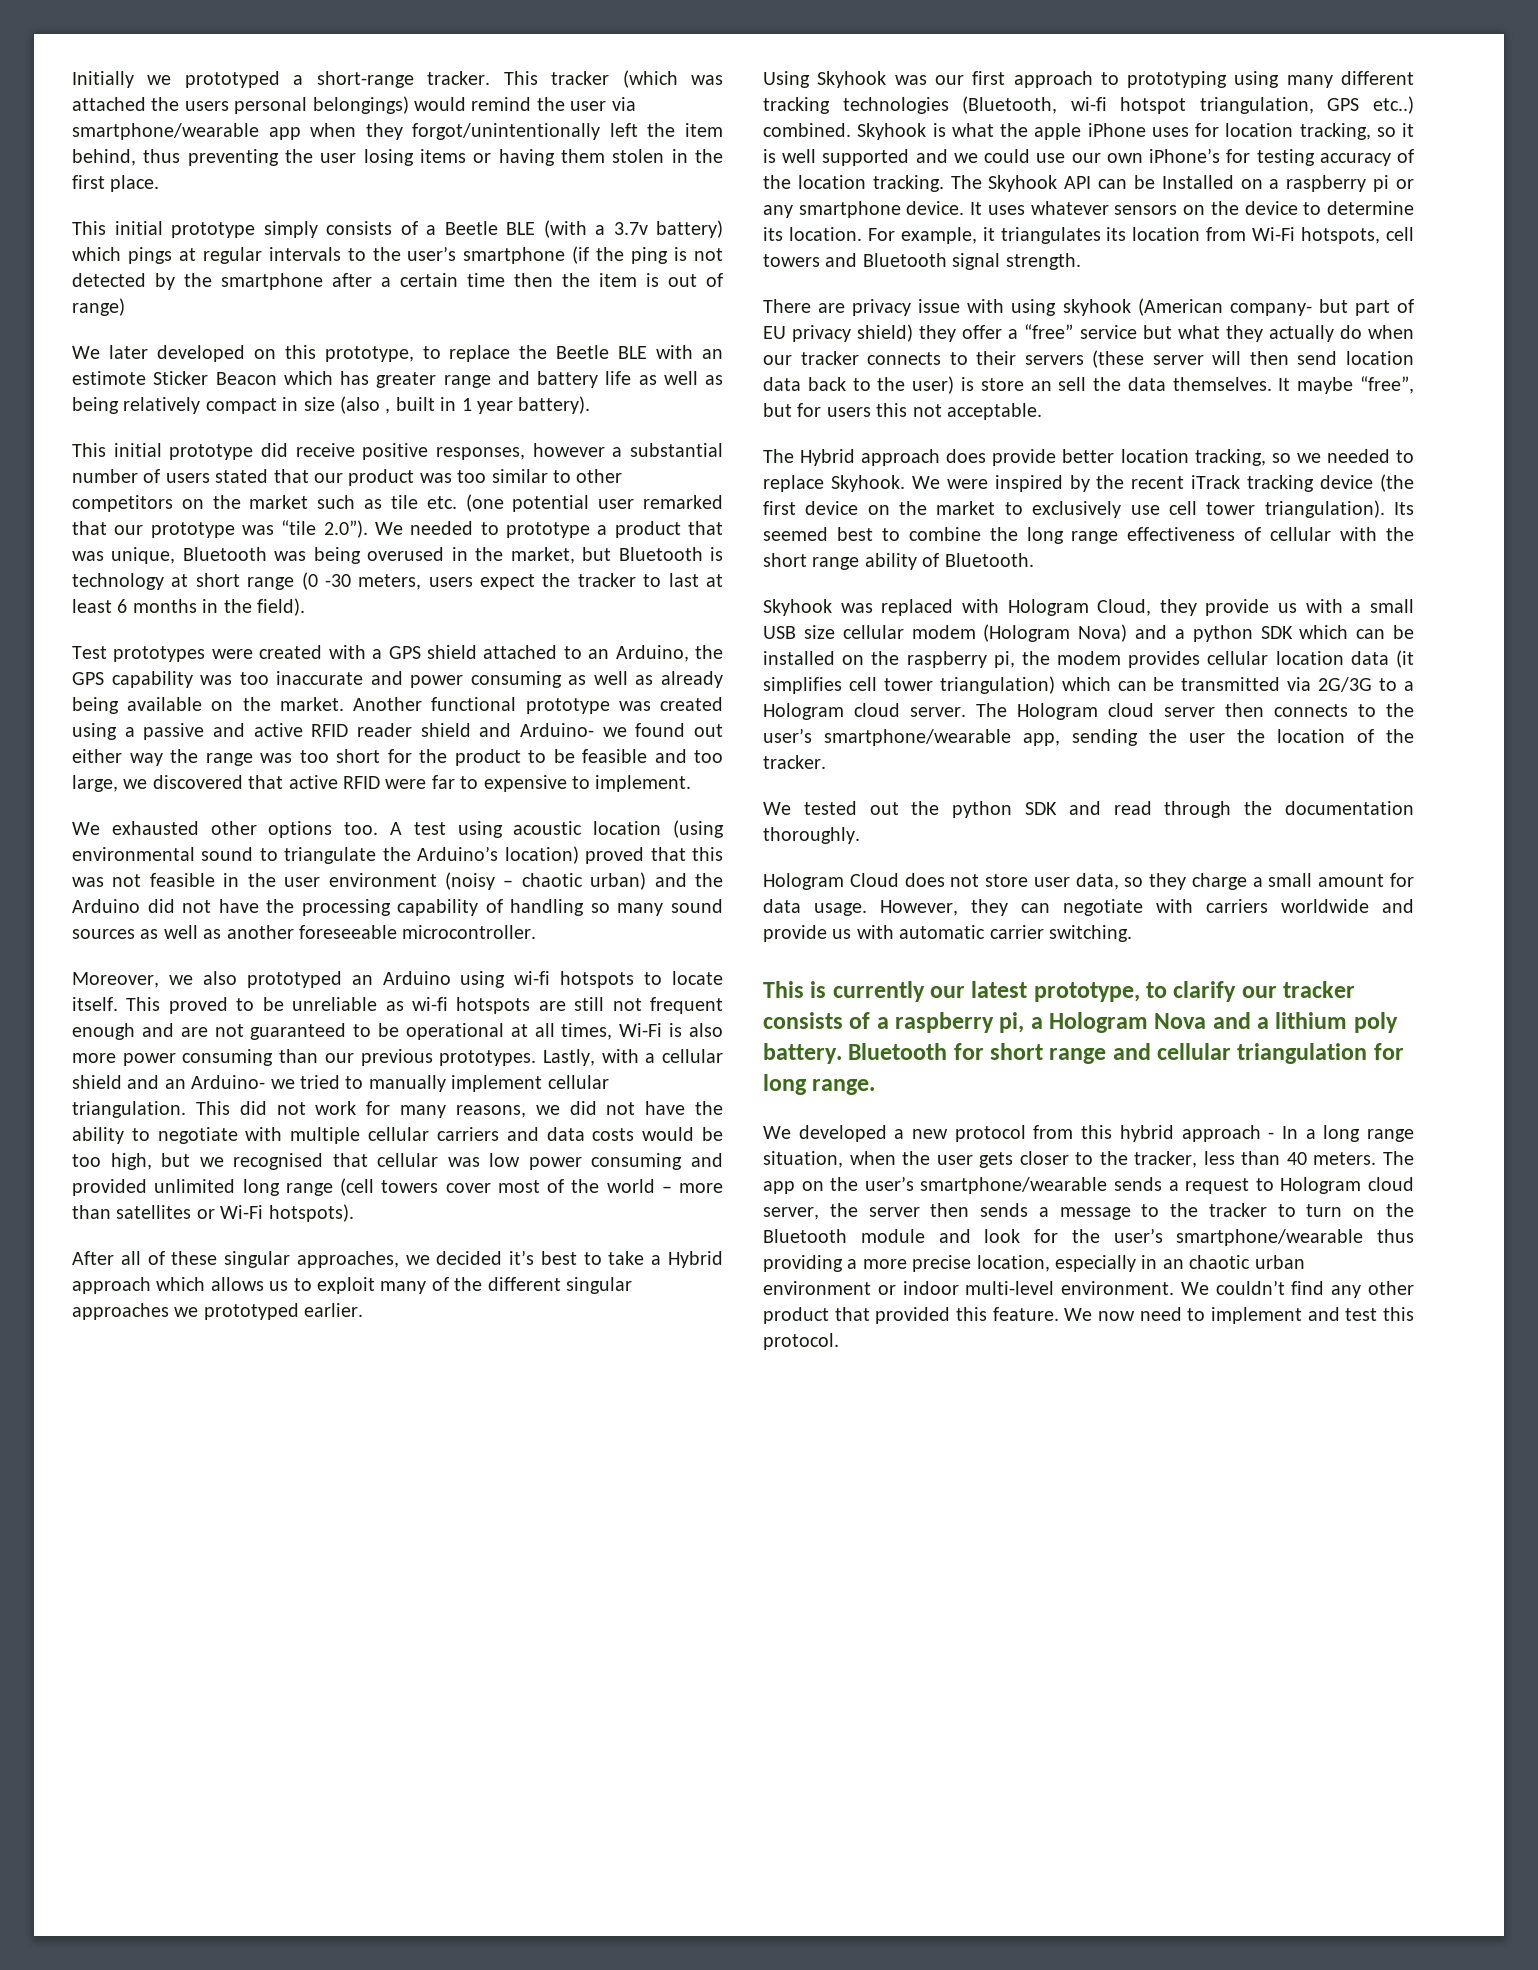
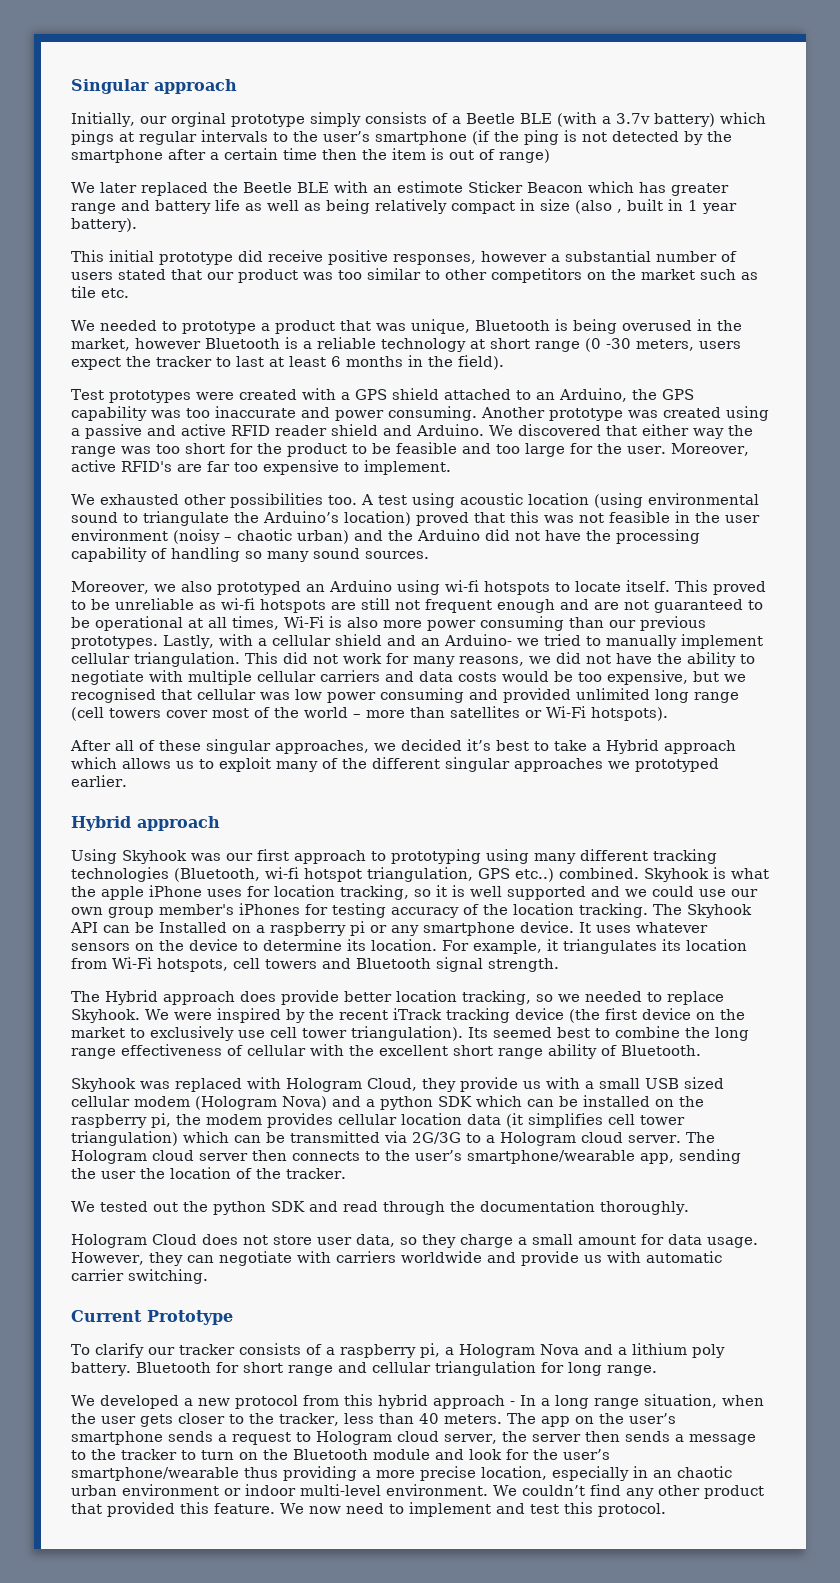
[72,70,723,88] [72,96,636,114] [72,123,723,140] [72,149,724,166] [72,175,160,192] [72,221,163,235] Initially we prototyped a short-range tracker. This tracker (which was attached the users personal belongings) would remind the user via smartphone/wearable app when they forgot/unintentionally left the item behind, thus preventing the user losing items or having them stolen in the first place. // This initial -> [71,79,237,94] [71,112,226,127] Singular approach // Initially, our orginal
[156,345,511,362] developed on this prototype, to replace -> [140,182,208,196] replaced
[465,494,723,512] [72,520,368,538] (one potential user remarked that our prototype was “tile 2.0”). -> (129, 293) //
[274,551,307,561] was -> [554,319,568,331] is
[582,547,723,561] but Bluetooth is -> [135,337,376,349] however Bluetooth is a reliable
[470,671,723,688] [72,697,517,714] consuming as well as already being available on the market. Another functional -> [388,406,545,421] consuming. Another
[520,723,723,737] Arduino- we found out -> [416,424,637,436] Arduino. We discovered that
[72,775,479,792] large, we discovered that active RFID were far to -> [525,443,749,457] [71,460,258,472] large for the user. Moreover, active RFID's are far too
[268,821,333,838] options -> [229,493,323,508] possibilities
[72,925,537,939] sources as well as another foreseeable microcontroller. -> [365,551,429,559] sources.
[110,1153,152,1170] high, -> [607,670,688,685] expensive,
(364, 1310) none -> [71,816,220,831] // Hybrid approach
[1149,148,1221,163] iPhone’s -> [108,903,300,918] group member's iPhones
[763,298,1415,316] [763,324,1414,342] [763,350,1414,368] [763,376,1414,394] [763,403,1042,420] // There are privacy issue with using skyhook (American company- but part of EU privacy shield) they offer a “free” service but what they actually do when our tracker connects to their servers (these server will then send location data back to the user) is store an sell the data themselves. It maybe “free”, but for users this not acceptable. -> (559, 965) none
(1414, 534) none -> [379,1045,448,1056] excellent
[803,625,835,639] size -> [684,1077,724,1089] sized
[763,981,1168,1002] This is currently our latest prototype, to -> [71,1310,233,1325] [71,1344,90,1355] Current Prototype // To
[920,1177,1108,1194] smartphone/wearable -> [71,1431,163,1445] smartphone

